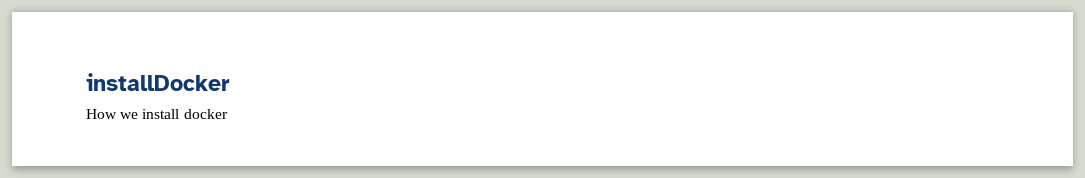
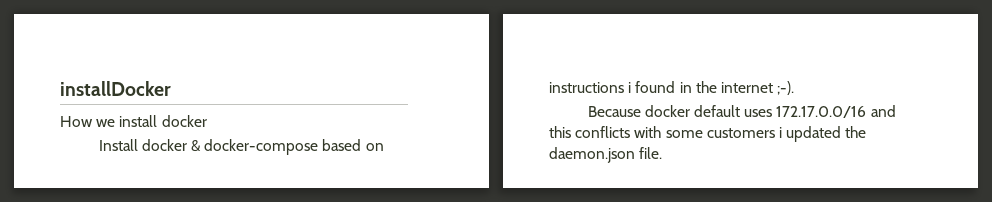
(228, 114) none -> [98,139,384,155] [549,81,795,95] [587,105,896,118] [549,126,867,142] [549,147,663,163] // Install docker & docker-compose based on instructions i found in the internet ;-). // Because docker default uses 172.17.0.0/16 and this conflicts with some customers i updated the daemon.json file.

